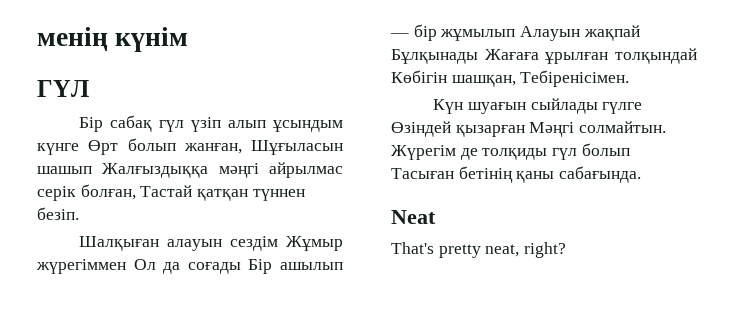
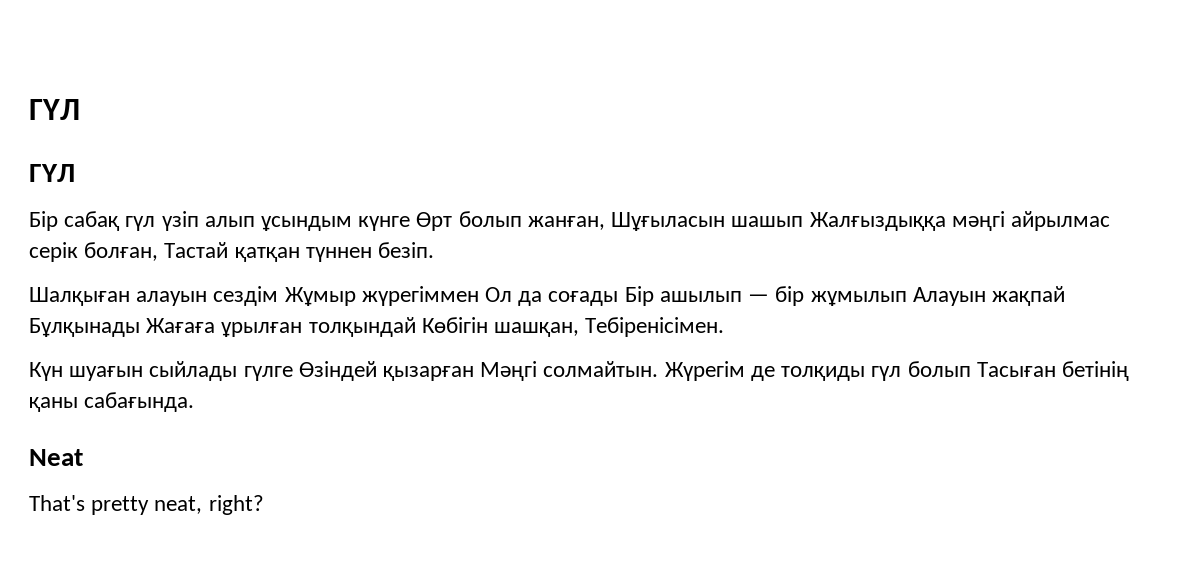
[37,27,189,52] менің күнім -> [29,99,80,120] ГҮЛ

